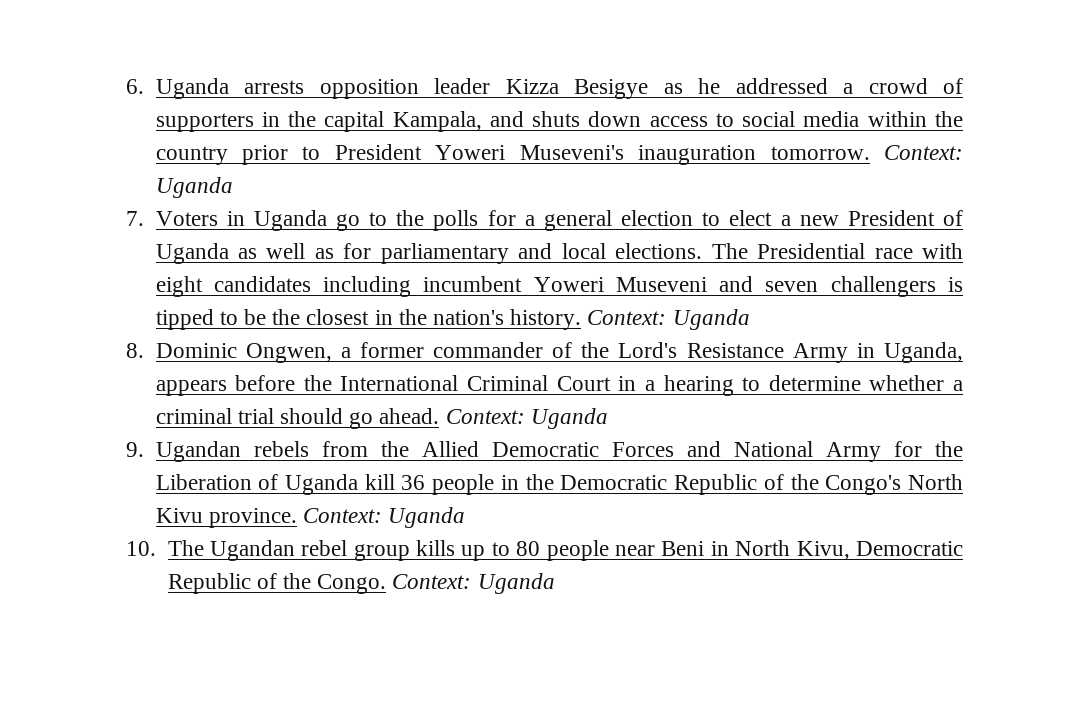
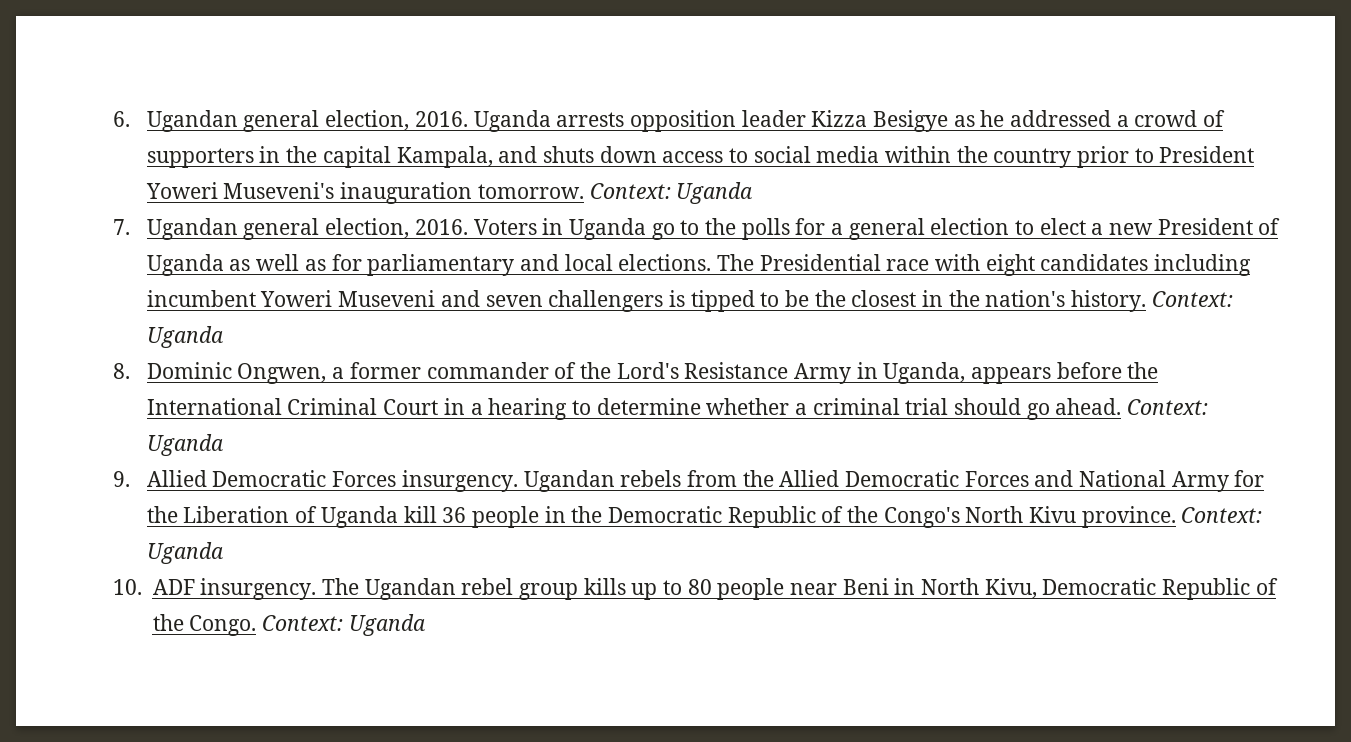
(144, 86) none -> [146,110,468,132] Ugandan general election, 2016.
(144, 218) none -> [146,218,468,240] Ugandan general election, 2016.
(144, 449) none -> [146,470,518,492] Allied Democratic Forces insurgency.
(156, 548) none -> [152,578,317,600] ADF insurgency.

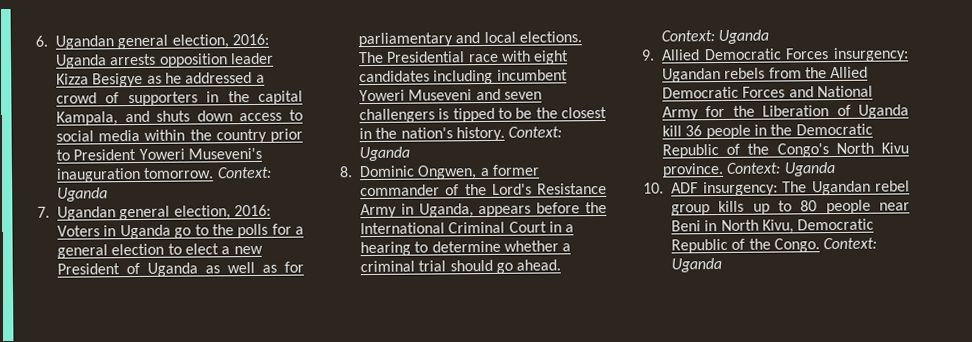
[414,111,468,127] 2016. -> [231,33,269,46] 2016:
[414,219,468,235] 2016. -> [233,204,271,217] 2016:
[401,470,518,492] insurgency. -> [833,47,909,63] insurgency:
[200,578,317,600] insurgency. -> [702,181,778,197] insurgency:

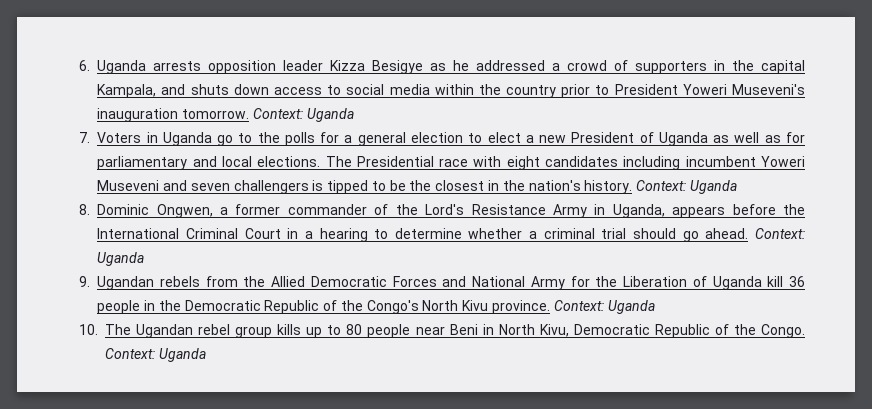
[55,33,269,50] Ugandan general election, 2016: -> (90, 65) none
[57,204,271,221] Ugandan general election, 2016: -> (90, 137) none
[661,47,909,63] Allied Democratic Forces insurgency: -> (90, 281) none
[671,181,778,197] ADF insurgency: -> (98, 329) none

